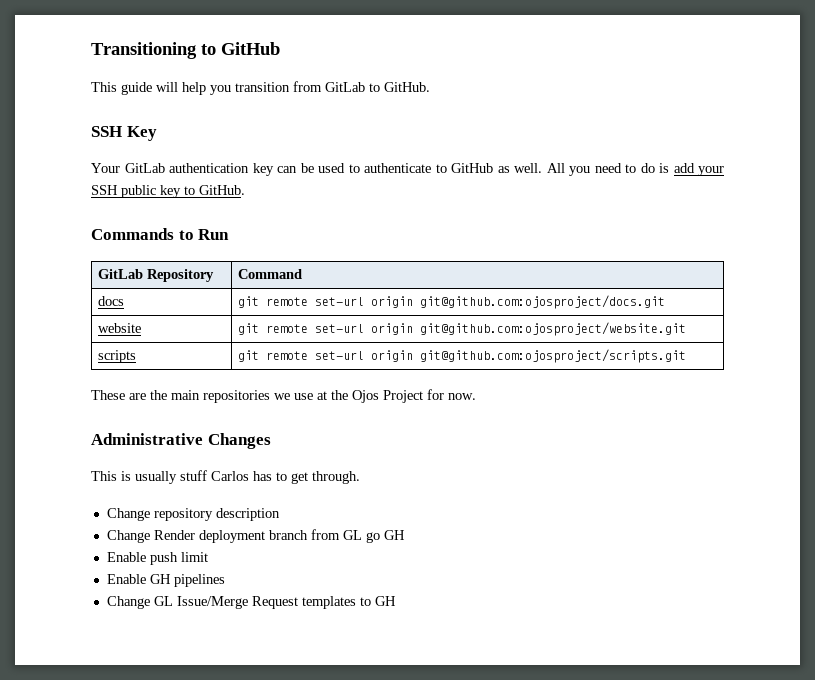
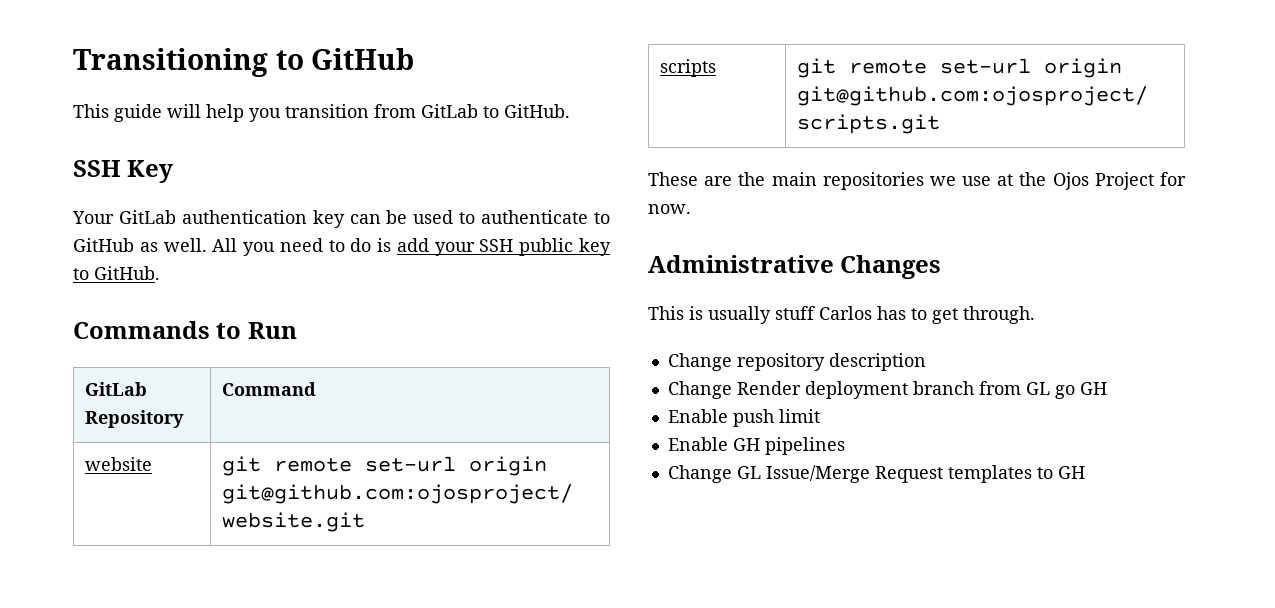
[97,296,124,306] [237,295,665,309] // docs | git remote set-url origin git@github.com:ojosproject/docs.git -> (316, 389) none

